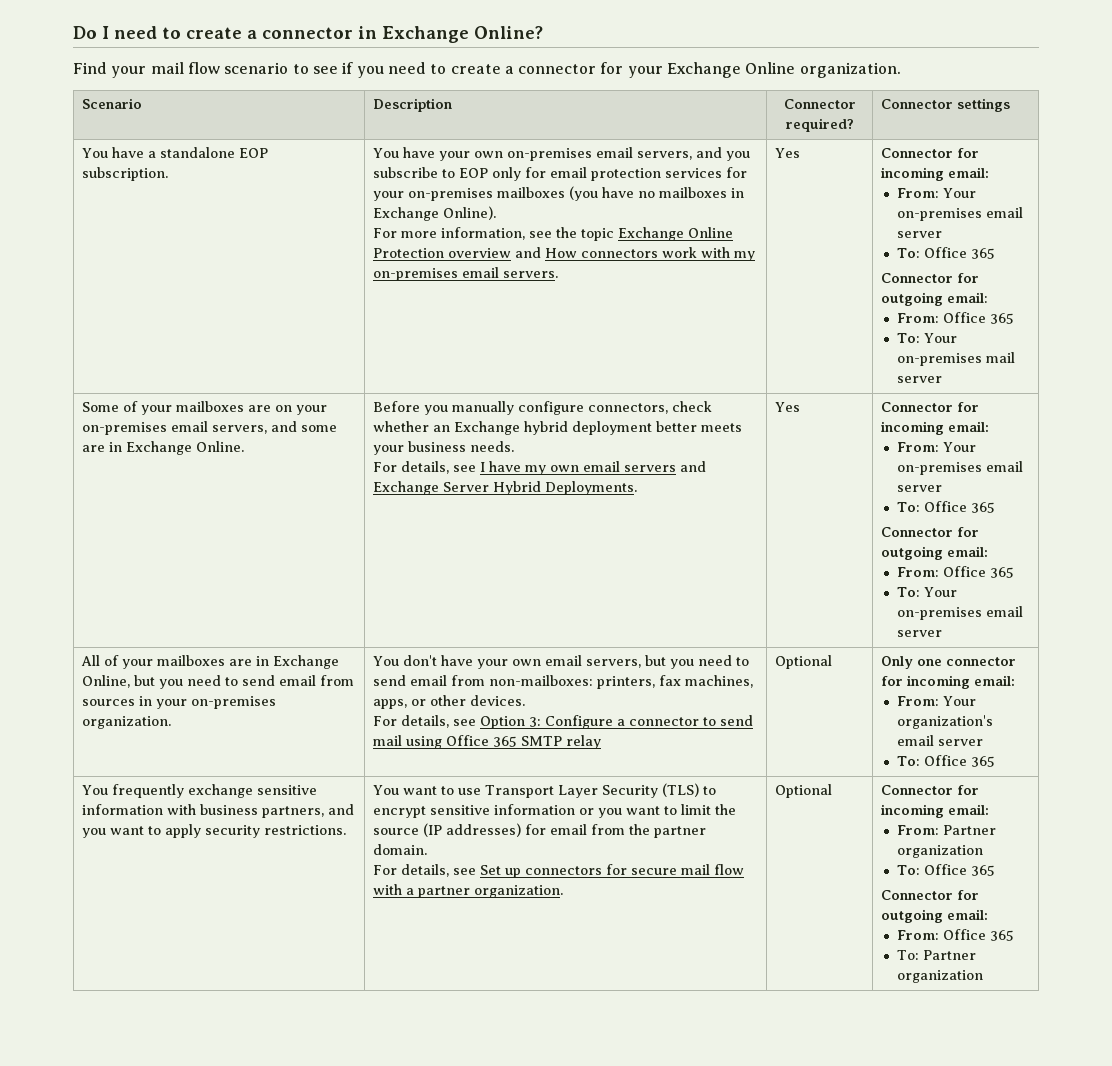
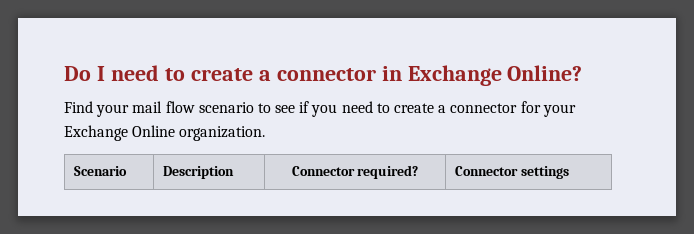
[82,147,269,158] [82,167,169,181] [373,147,751,161] [373,167,748,181] [373,186,745,201] [373,206,497,221] [373,227,734,241] [373,247,756,261] [373,267,559,281] [775,148,801,158] [881,148,980,158] [881,167,990,181] [897,188,977,198] [897,207,1024,221] [897,231,943,238] [897,247,996,259] [881,273,980,283] [881,292,989,306] [897,312,1015,324] [897,333,958,343] [897,352,1016,366] [897,376,943,383] [82,401,328,415] [82,421,338,435] [82,441,245,455] [373,401,713,415] [373,421,743,435] [373,441,515,455] [373,461,707,475] [373,481,638,495] [775,402,801,412] [881,402,980,412] [881,421,990,435] [897,442,977,452] [897,461,1024,475] [897,485,943,492] [897,501,996,513] [881,527,980,537] [881,546,989,560] [897,566,1015,578] [897,587,958,597] [897,606,1024,620] [897,630,943,637] [81,655,340,669] [82,675,355,689] [82,696,277,709] [82,716,172,729] [373,655,750,669] [373,675,754,689] [373,695,526,709] [373,715,754,729] [373,735,602,749] [775,655,833,669] [881,656,1017,669] [881,675,1016,689] [897,696,977,706] [897,715,994,729] [897,735,984,746] [897,755,996,767] [82,784,318,798] [82,804,355,818] [82,824,347,838] [373,783,717,798] [373,804,737,818] [373,823,707,838] [373,844,428,855] [373,864,745,878] [373,884,564,898] [775,784,833,798] [881,785,980,795] [881,804,990,818] [897,825,997,835] [897,845,984,858] [897,864,996,876] [881,890,980,900] [881,909,989,923] [897,929,1015,941] [897,950,977,960] [897,970,984,983] // You have a standalone EOP subscription. | You have your own on-premises email servers, and you subscribe to EOP only for email protection services for your on-premises mailboxes (you have no mailboxes in Exchange Online). // For more information, see the topic Exchange Online Protection overview and How connectors work with my on-premises email servers. | Yes | Connector for incoming email: // From: Your on-premises email server // To: Office 365 // Connector for outgoing email: // From: Office 365 // To: Your on-premises mail server // Some of your mailboxes are on your on-premises email servers, and some are in Exchange Online. | Before you manually configure connectors, check whether an Exchange hybrid deployment better meets your business needs. // For details, see I have my own email servers and Exchange Server Hybrid Deployments. | Yes | Connector for incoming email: // From: Your on-premises email server // To: Office 365 // Connector for outgoing email: // From: Office 365 // To: Your on-premises email server // All of your mailboxes are in Exchange Online, but you need to send email from sources in your on-premises organization. | You don't have your own email servers, but you need to send email from non-mailboxes: printers, fax machines, apps, or other devices. // For details, see Option 3: Configure a connector to send mail using Office 365 SMTP relay | Optional | Only one connector for incoming email: // From: Your organization's email server // To: Office 365 // You frequently exchange sensitive information with business partners, and you want to apply security restrictions. | You want to use Transport Layer Security (TLS) to encrypt sensitive information or you want to limit the source (IP addresses) for email from the partner domain. // For details, see Set up connectors for secure mail flow with a partner organization. | Optional | Connector for incoming email: // From: Partner organization // To: Office 365 // Connector for outgoing email: // From: Office 365 // To: Partner organization -> (570, 172) none

